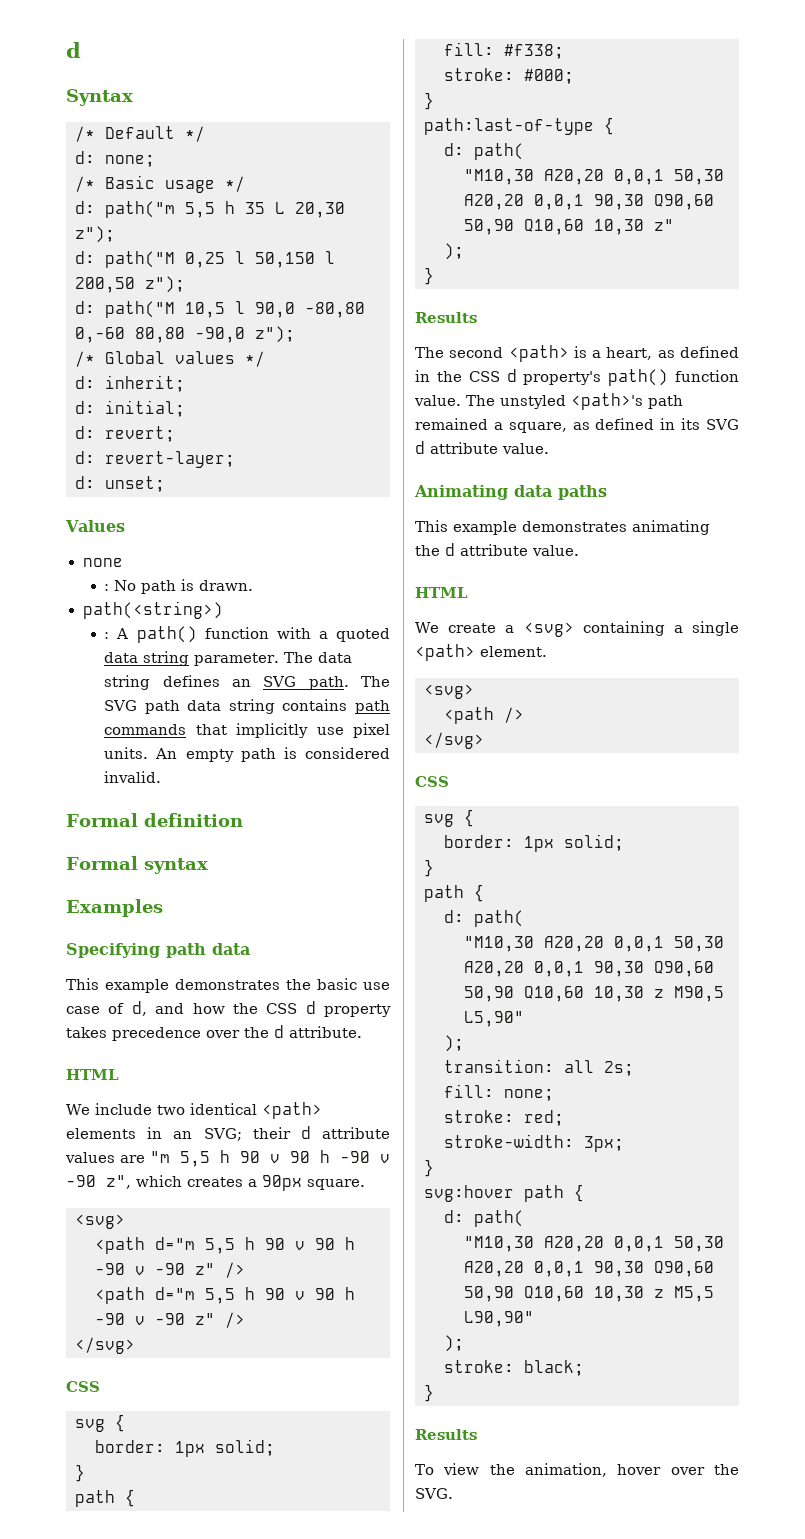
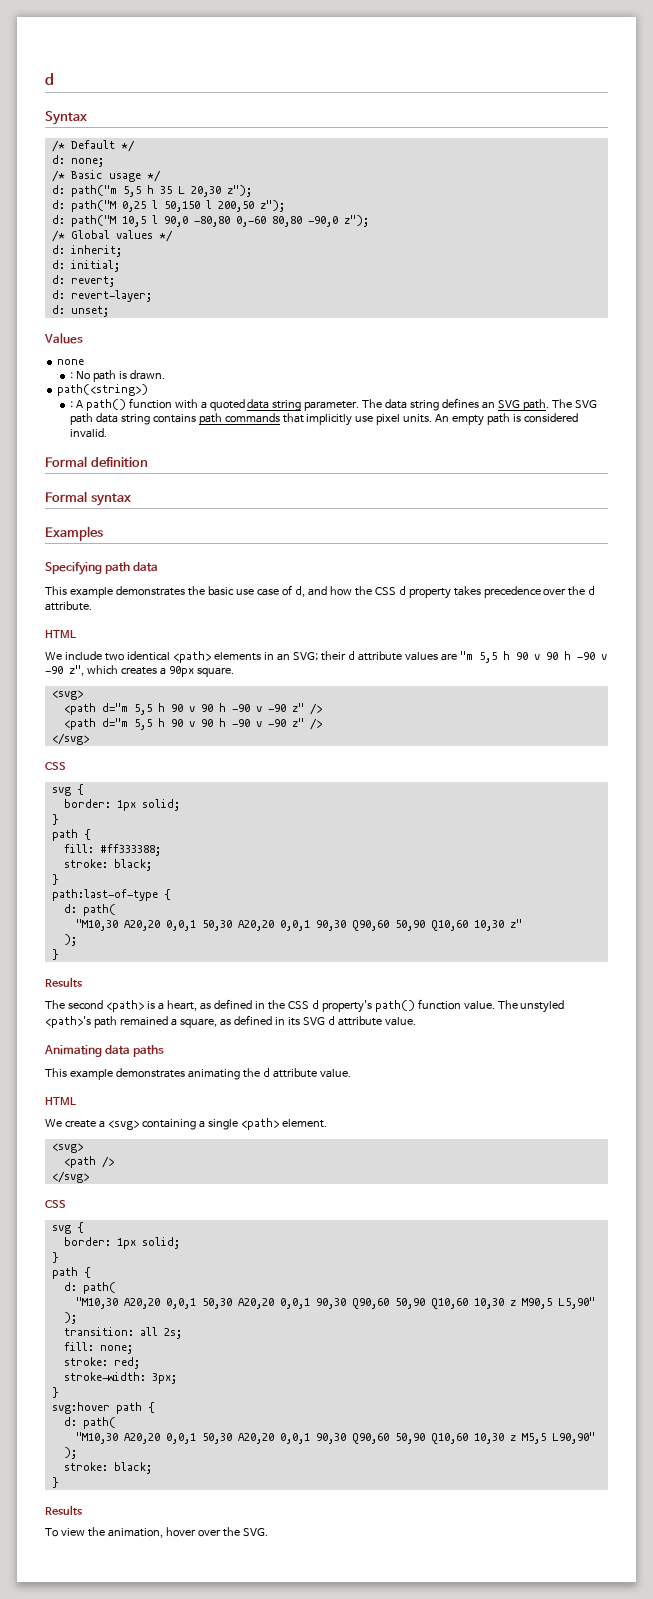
[504,44,564,59] [444,68,574,84] #f338; // stroke: #000; -> [99,844,161,856] [63,859,152,871] #ff333388; // stroke: black;

